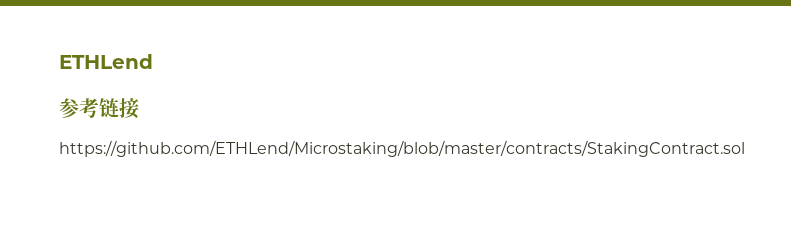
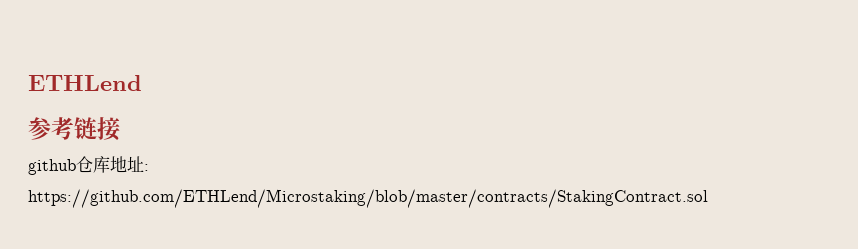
(139, 108) none -> [28,156,149,175] github仓库地址:

